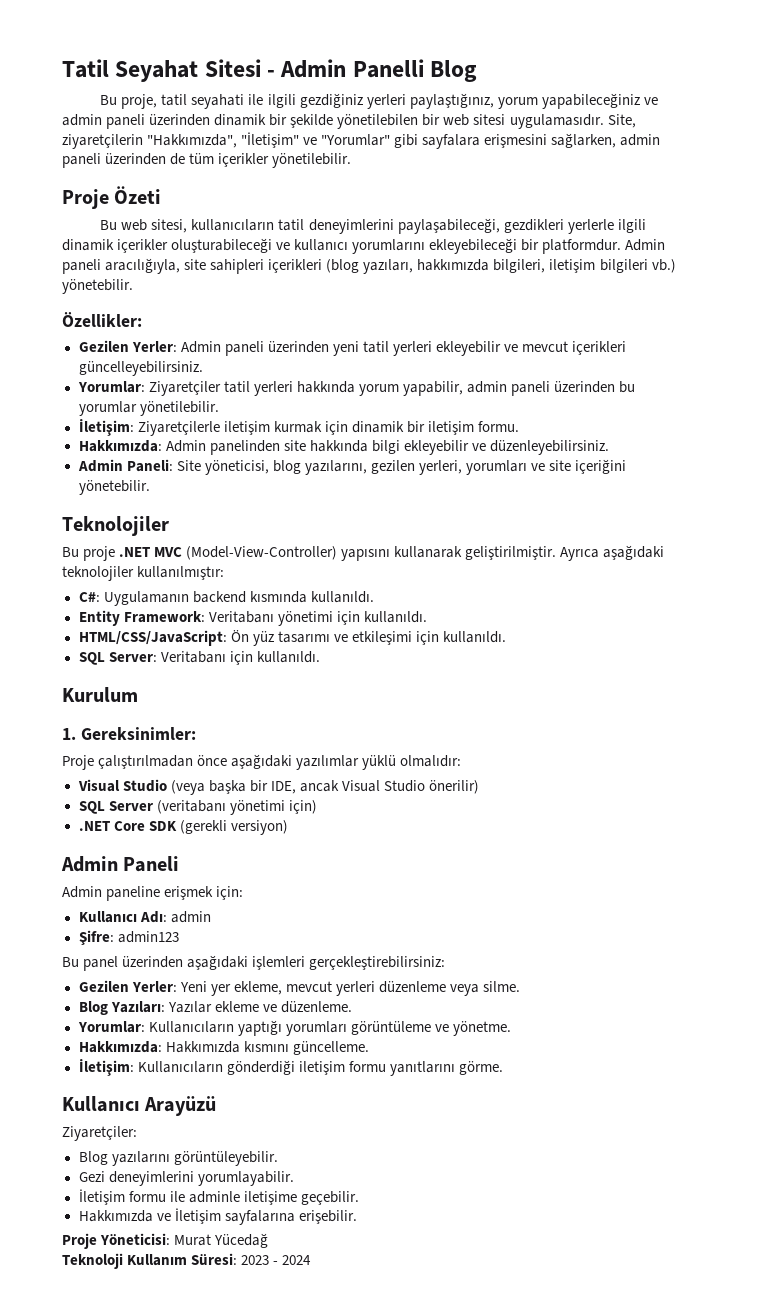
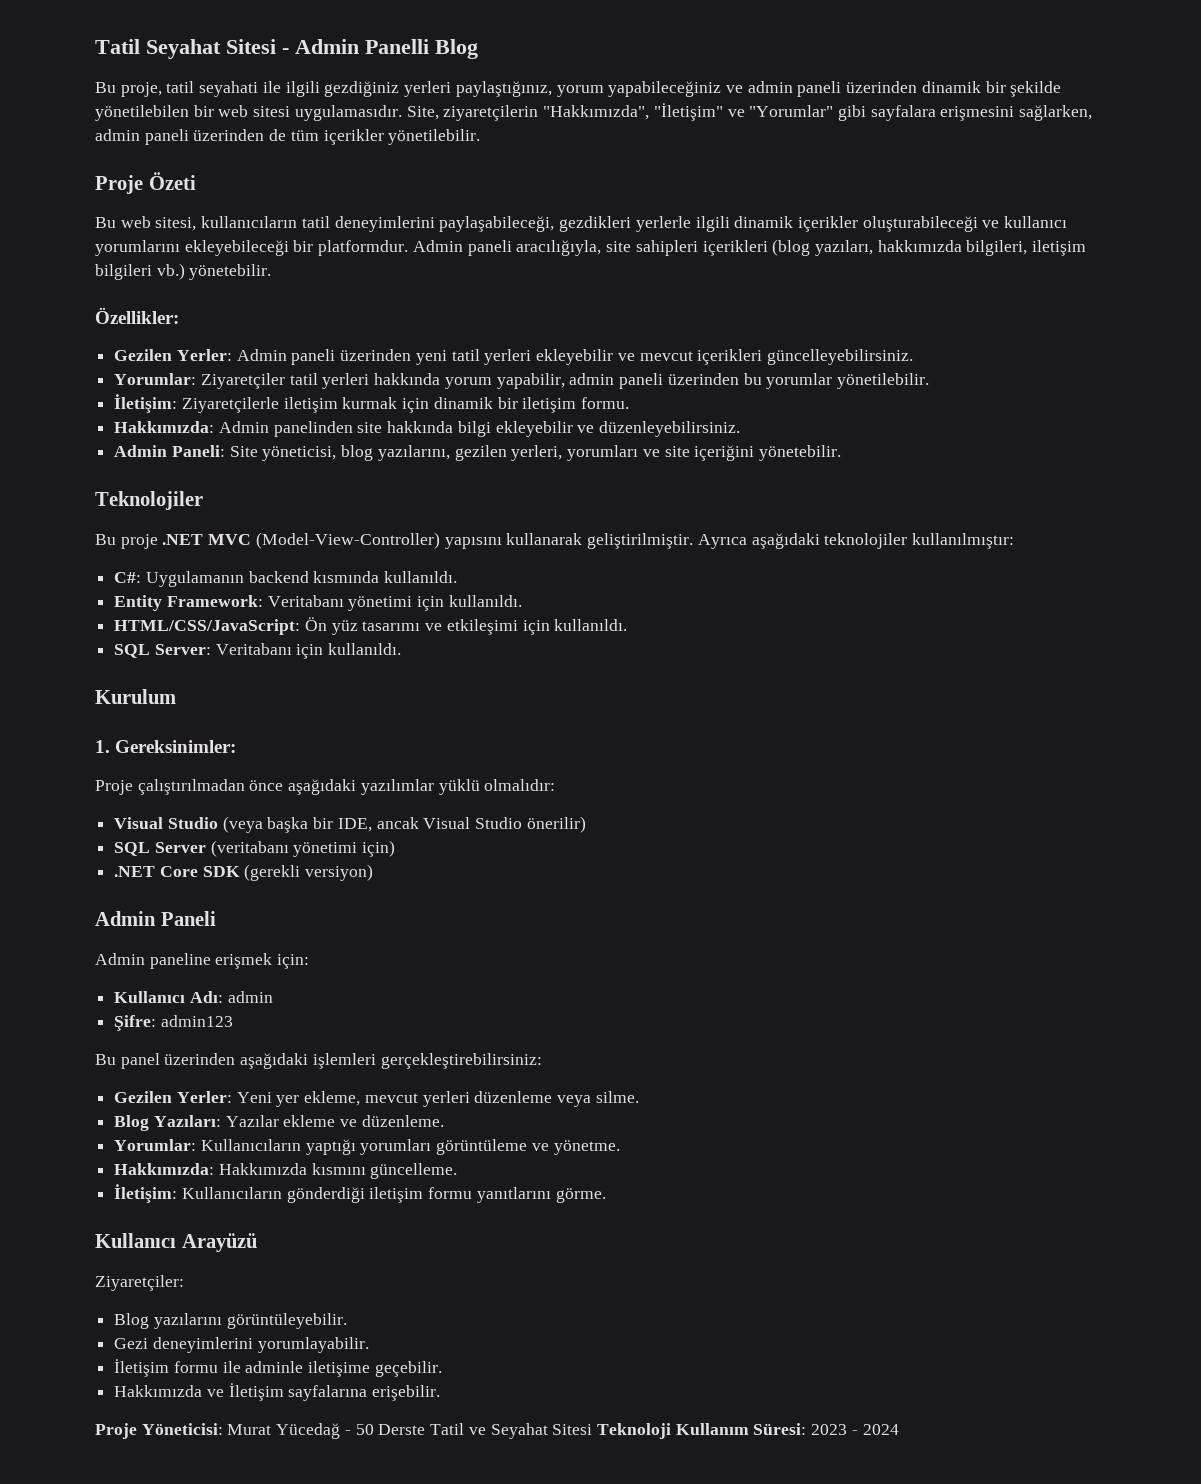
(269, 1240) // -> [344,1423,593,1439] - 50 Derste Tatil ve Seyahat Sitesi

